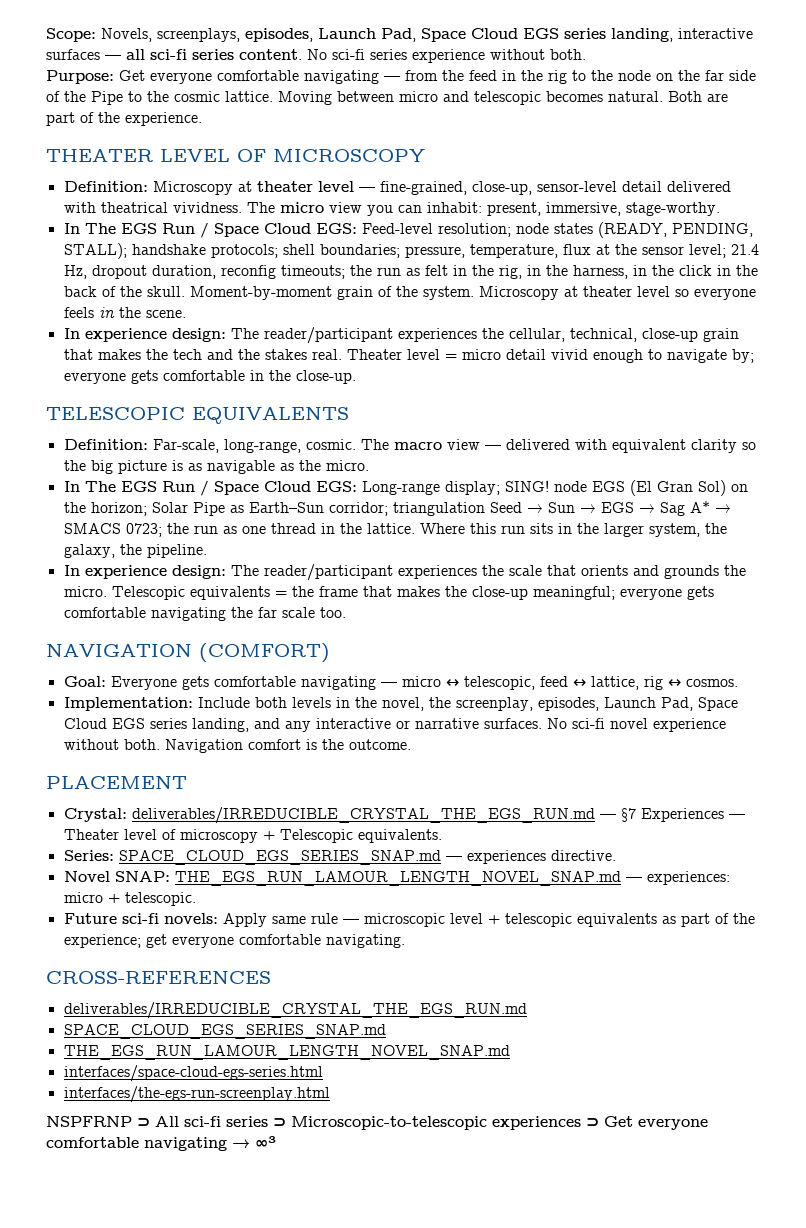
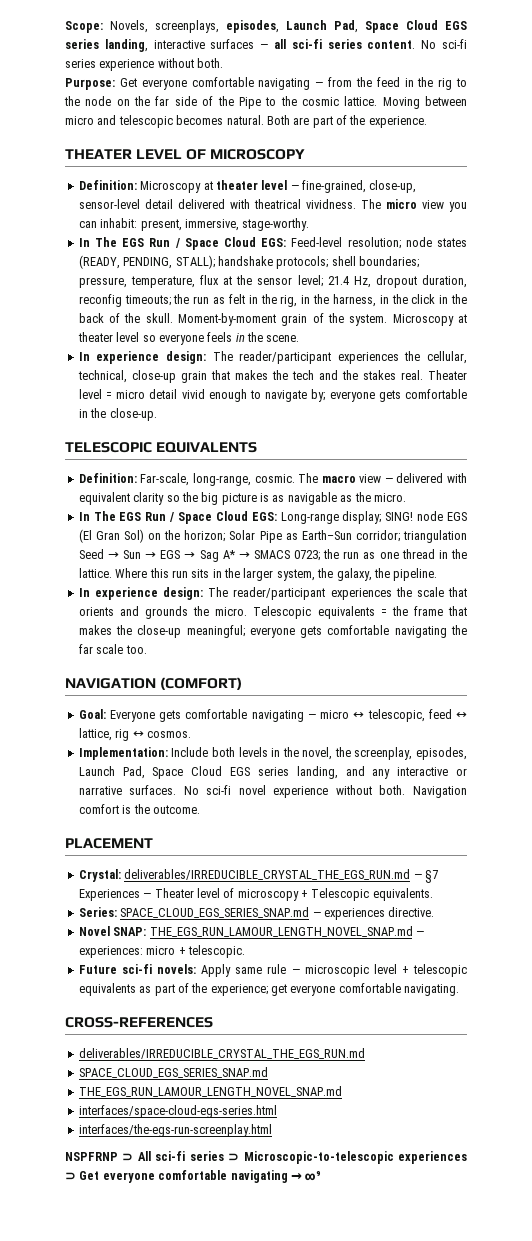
[255,1136,276,1148] ∞³ -> [305,1171,322,1181] ∞⁹

